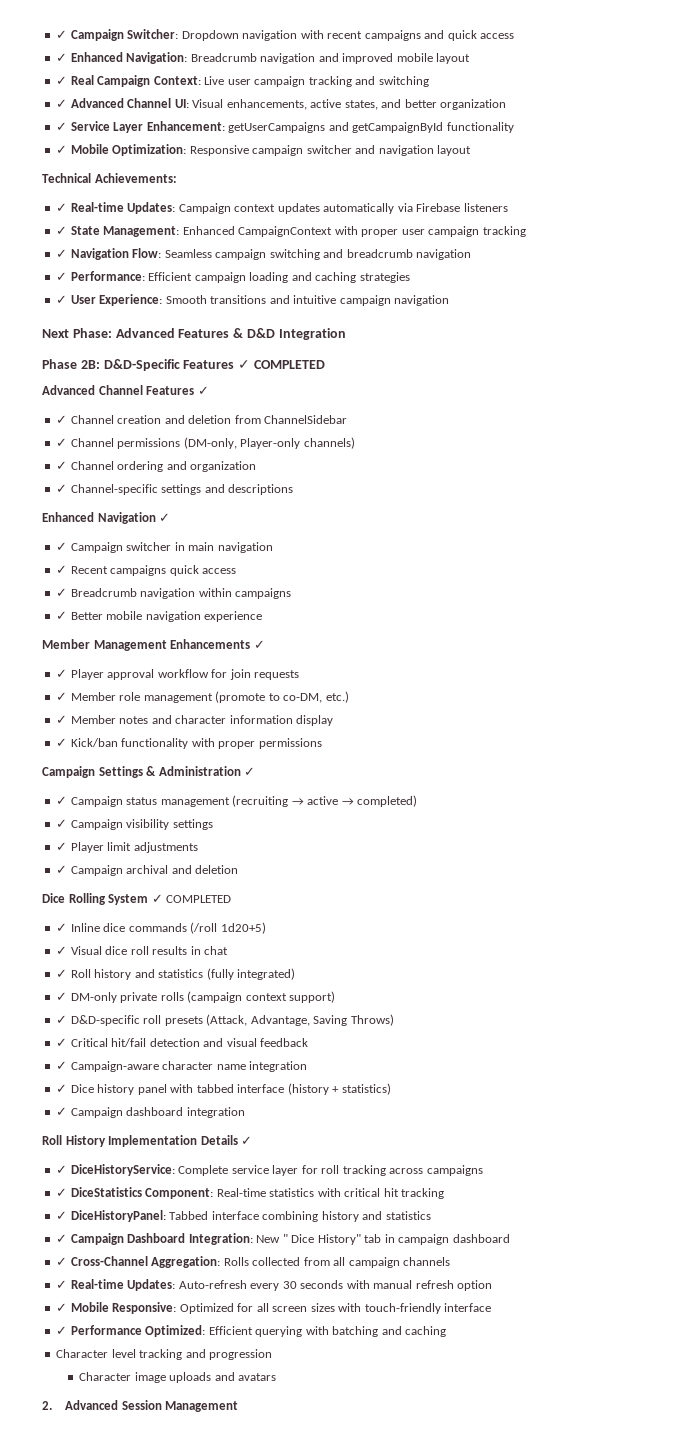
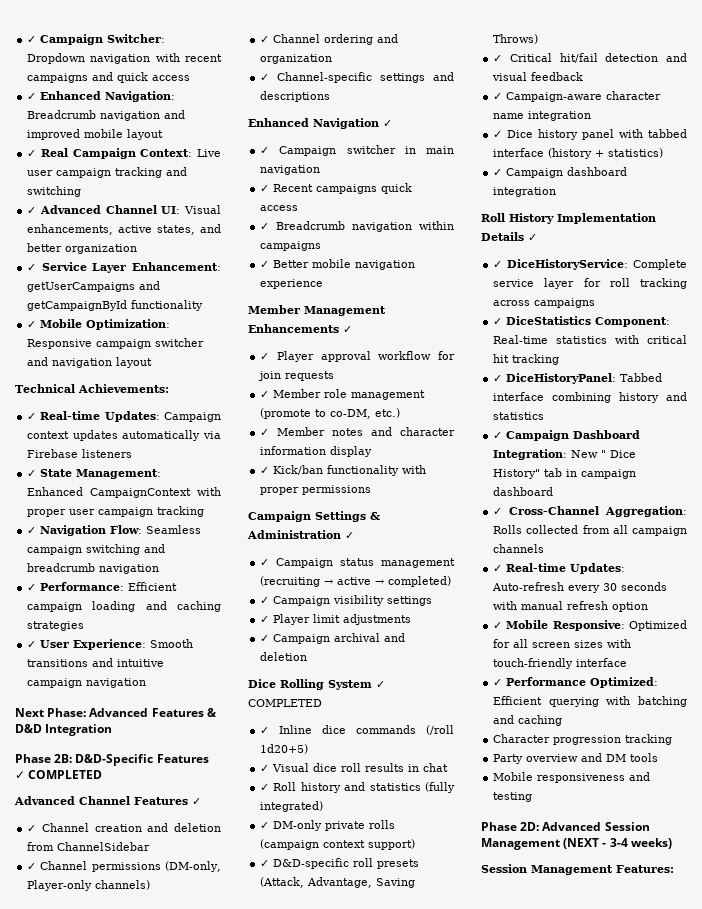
[111,1349,273,1360] [79,1372,277,1383] [42,1400,239,1412] level tracking and progression // Character image uploads and avatars // 2. Advanced Session Management -> [553,734,673,745] [493,753,659,764] [493,772,651,783] [493,792,533,802] [481,822,650,831] [481,838,672,850] [481,864,674,875] progression tracking // Party overview and DM tools // Mobile responsiveness and testing // Phase 2D: Advanced Session Management (NEXT - 3-4 weeks) // Session Management Features:

